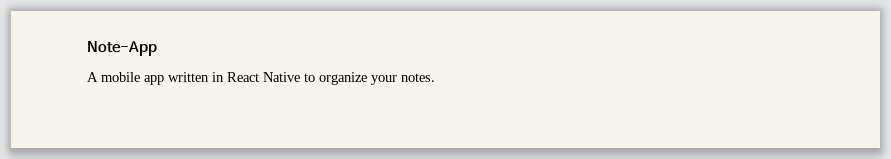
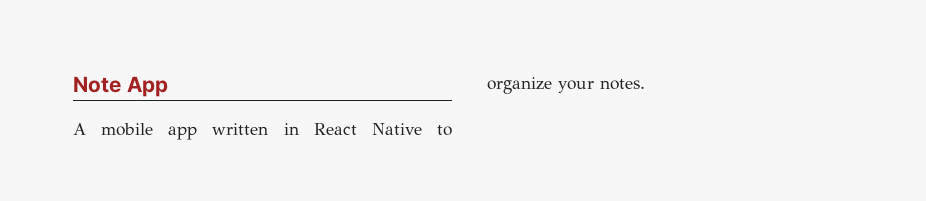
[87,41,157,56] Note-App -> [73,76,168,97] Note App

